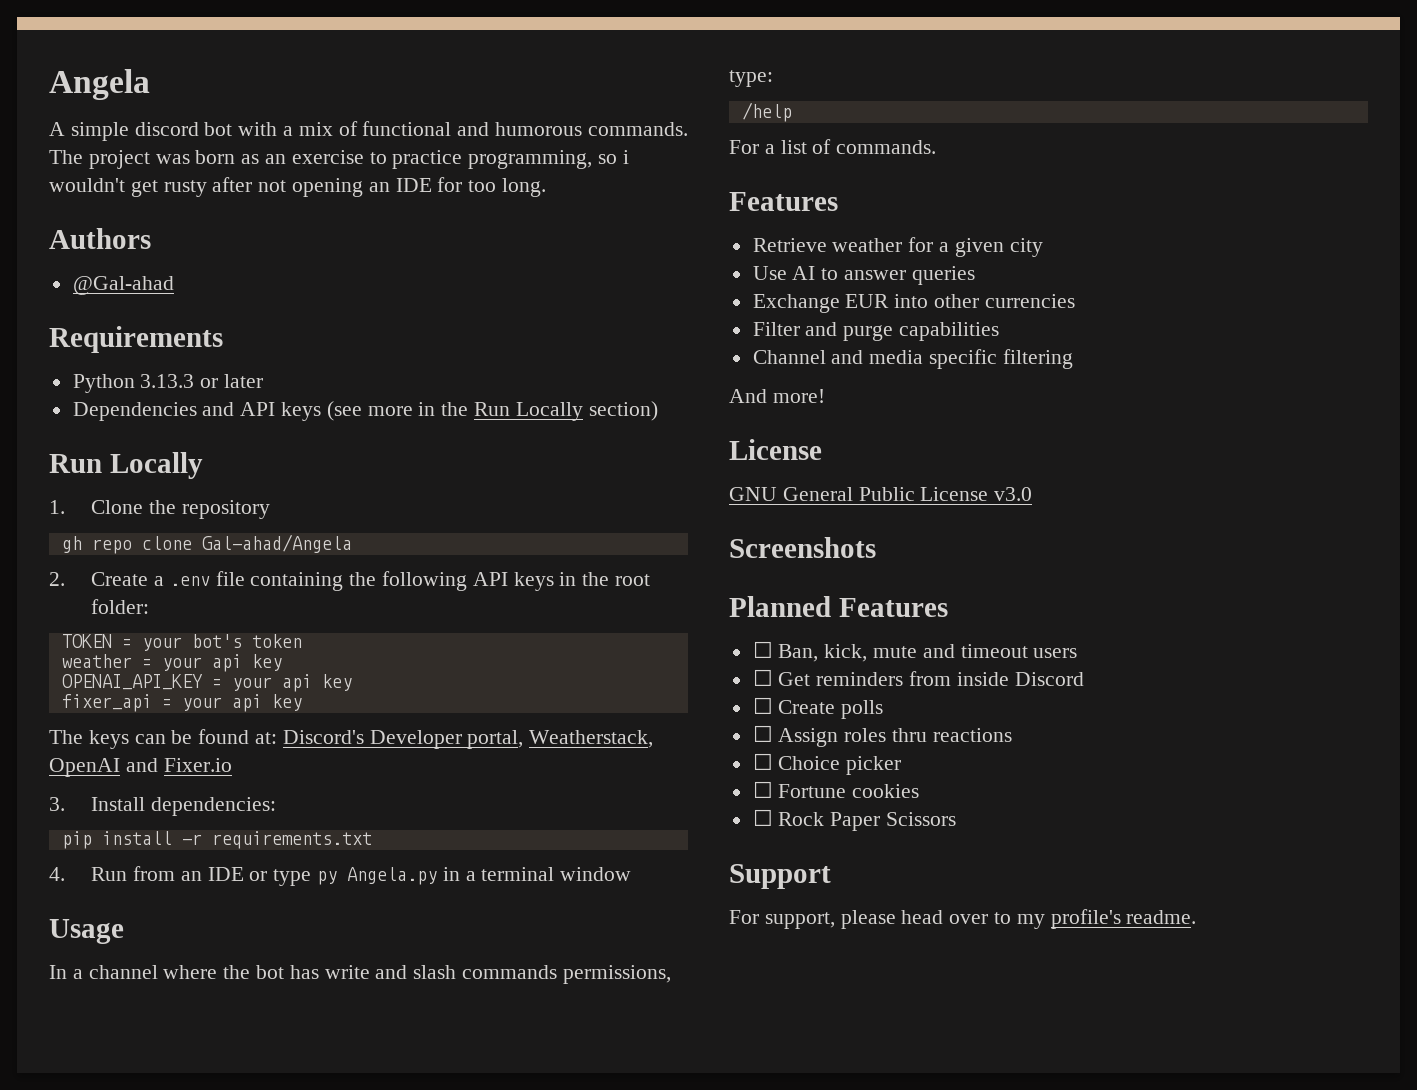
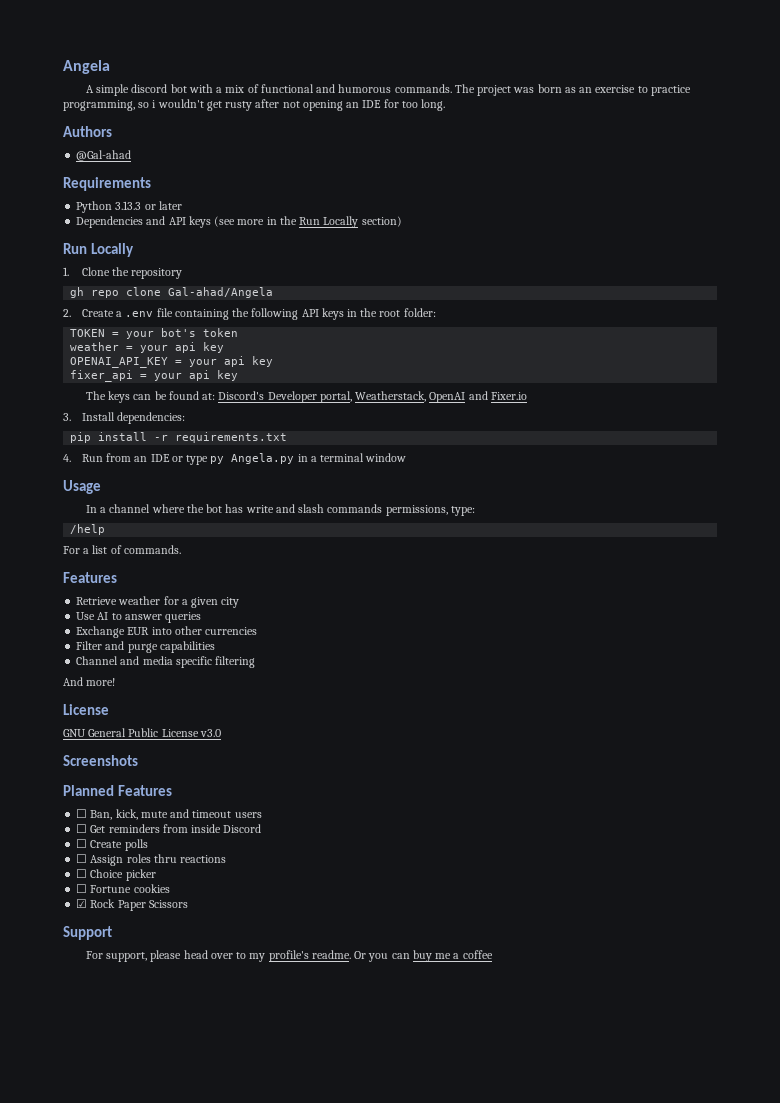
[752,809,773,826] ☐ -> [76,899,88,908] ☑
(1197, 917) none -> [354,950,493,962] Or you can buy me a coffee

